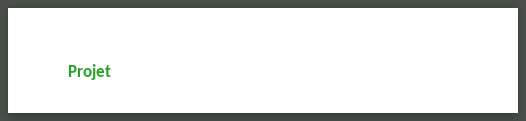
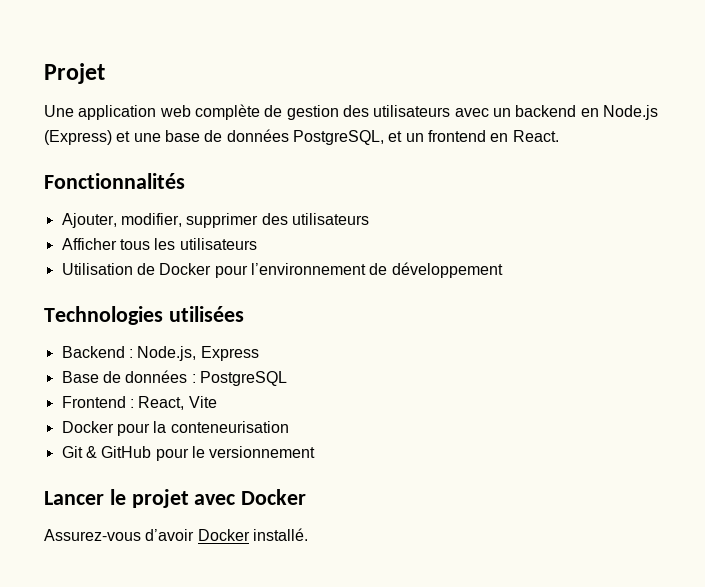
(111, 72) none -> [44,104,658,120] [44,129,559,145] [44,173,185,189] [61,213,369,228] [61,238,257,250] [61,262,503,278] [44,306,244,325] [61,346,259,361] [61,370,287,386] [61,396,217,410] [61,421,289,436] [61,446,316,461] [44,489,307,508] [44,528,308,541] // Une application web complète de gestion des utilisateurs avec un backend en Node.js (Express) et une base de données PostgreSQL, et un frontend en React. // Fonctionnalités // Ajouter, modifier, supprimer des utilisateurs // Afficher tous les utilisateurs // Utilisation de Docker pour l’environnement de développement // Technologies utilisées // Backend : Node.js, Express // Base de données : PostgreSQL // Frontend : React, Vite // Docker pour la conteneurisation // Git & GitHub pour le versionnement // Lancer le projet avec Docker // Assurez-vous d’avoir Docker installé.

